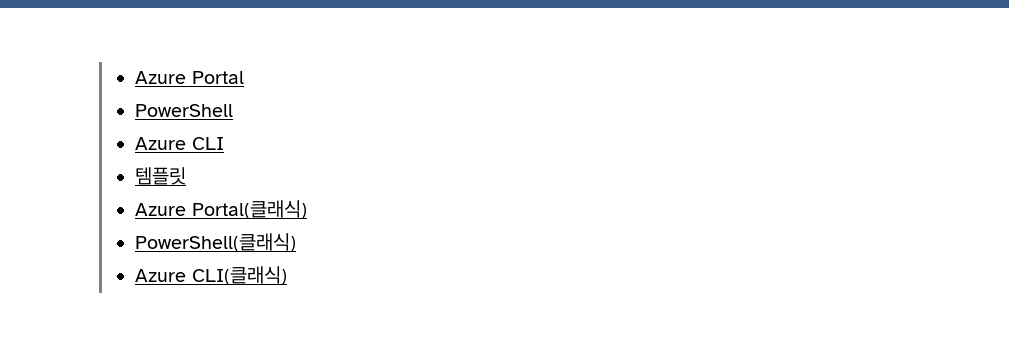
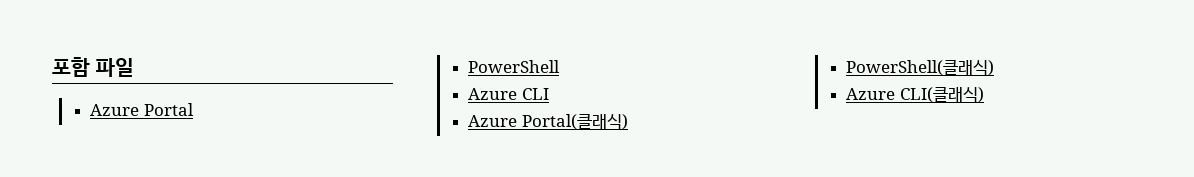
(135, 77) none -> [52,57,134,77] 포함 파일 //
[135,167,187,185] // 템플릿 -> (549, 94) none

